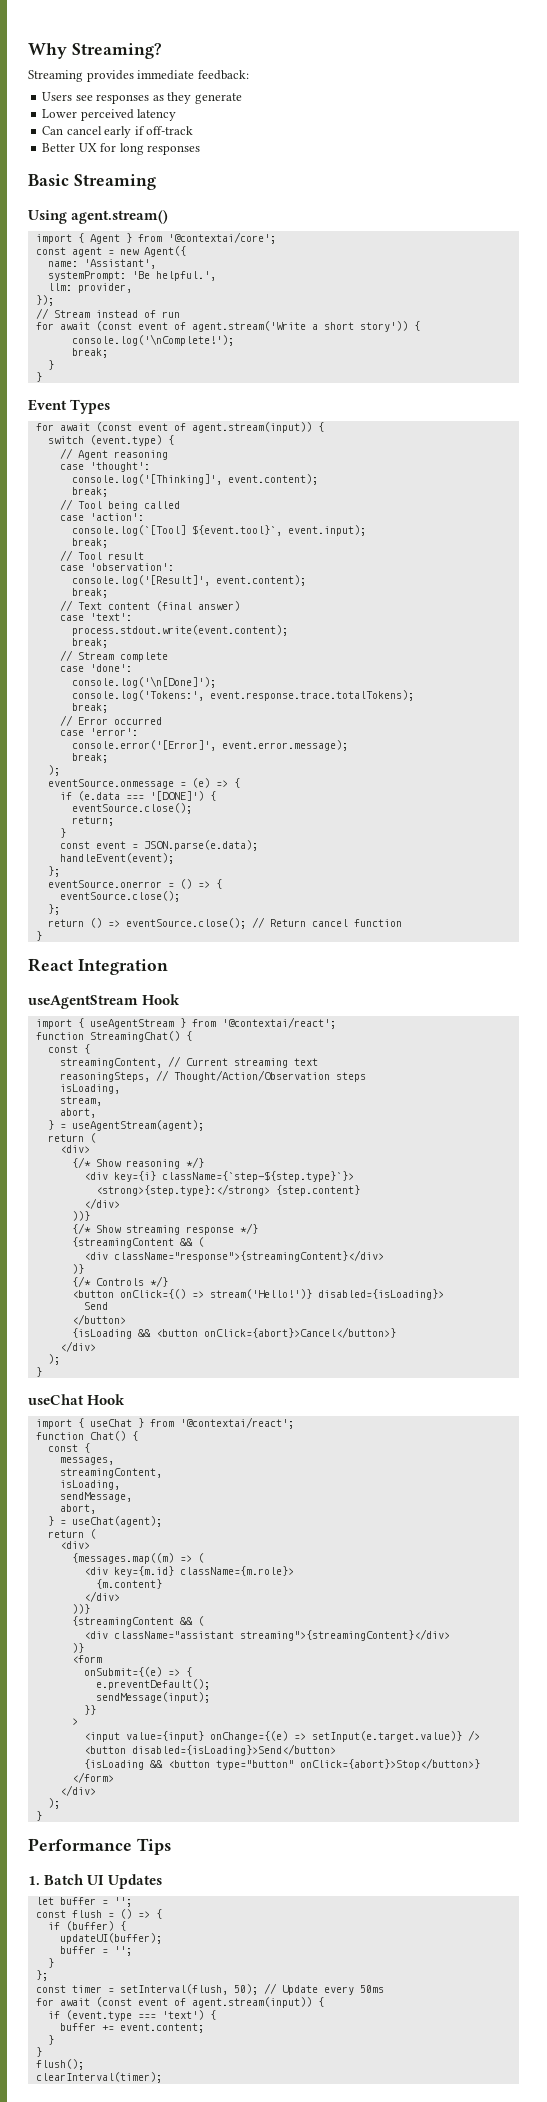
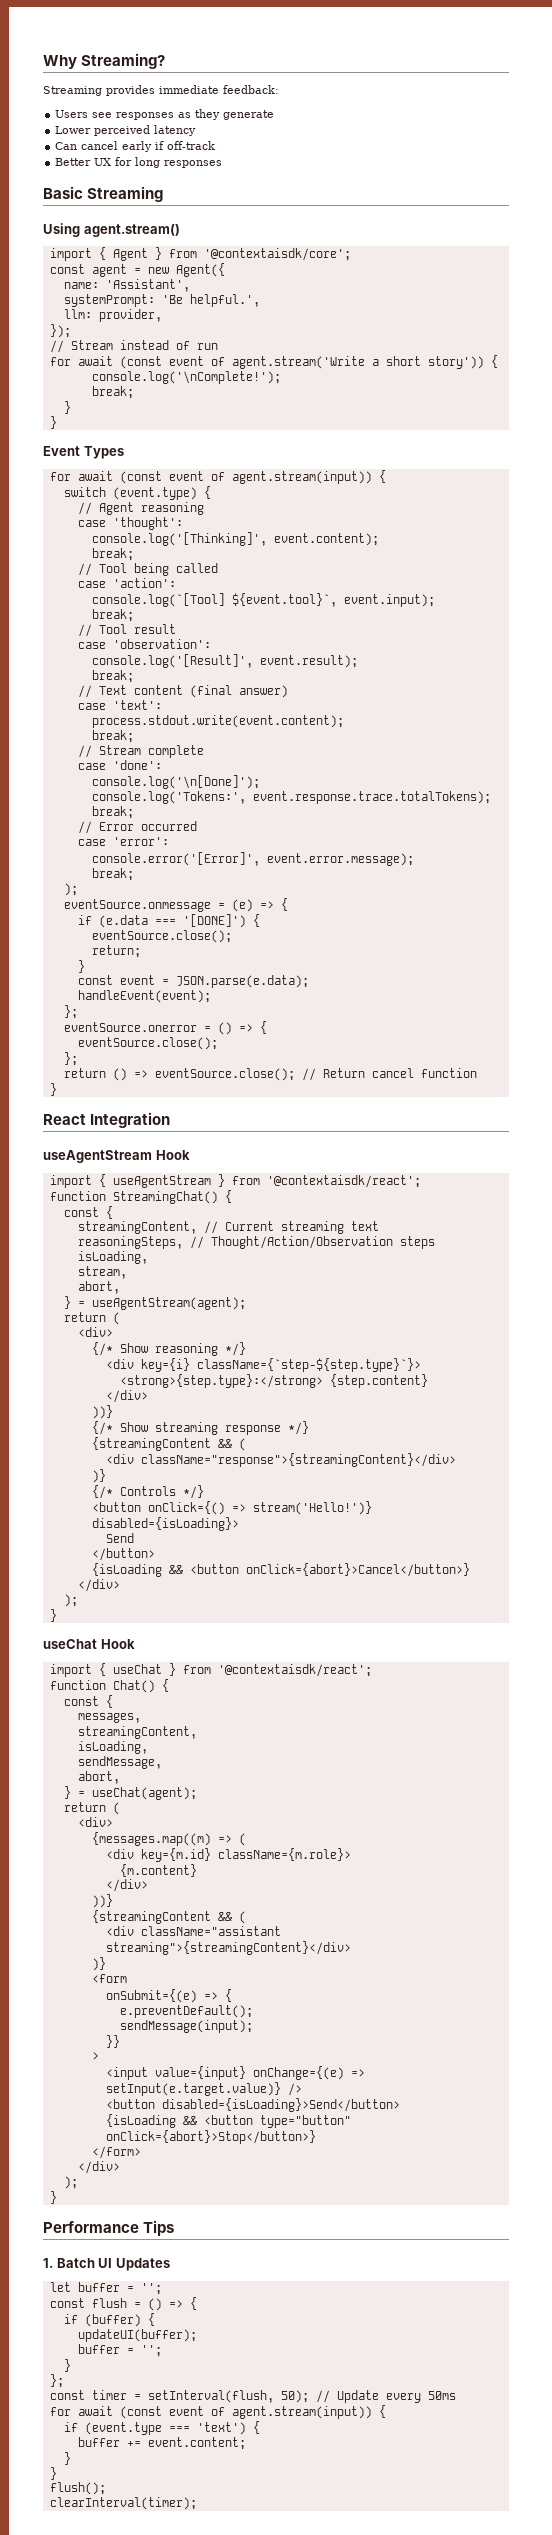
[167,232,276,244] '@contextai/core'; -> [203,248,351,261] '@contextaisdk/core';
[215,575,306,586] event.content); -> [259,655,358,668] event.result);
[221,1017,336,1029] '@contextai/react'; -> [266,1175,421,1188] '@contextaisdk/react';
[179,1417,294,1429] '@contextai/react'; -> [217,1664,372,1677] '@contextaisdk/react';

